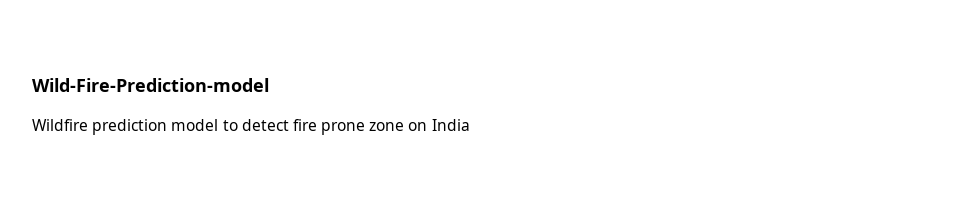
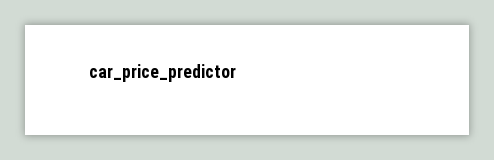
[32,78,269,92] [32,119,470,135] Wild-Fire-Prediction-model // Wildfire prediction model to detect fire prone zone on India -> [89,64,236,82] car_price_predictor

